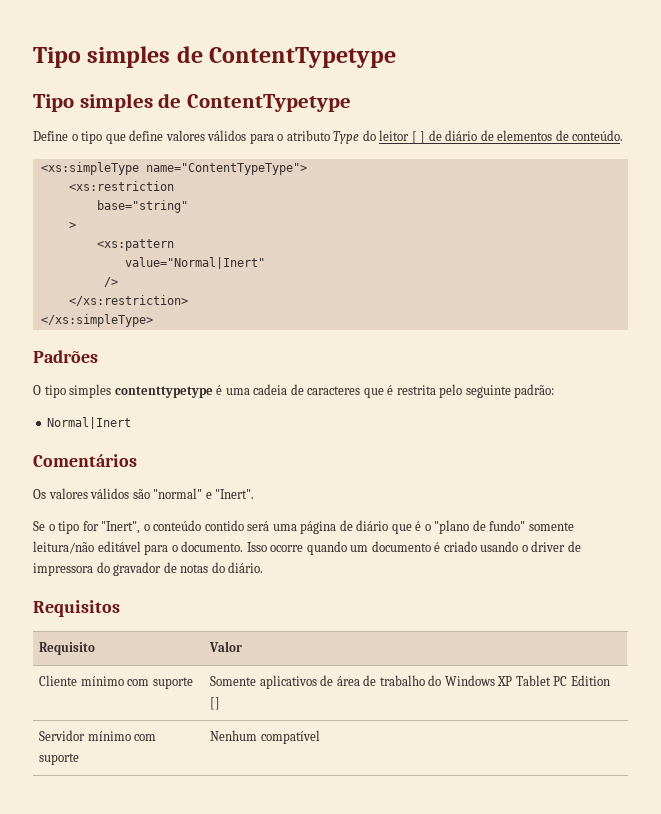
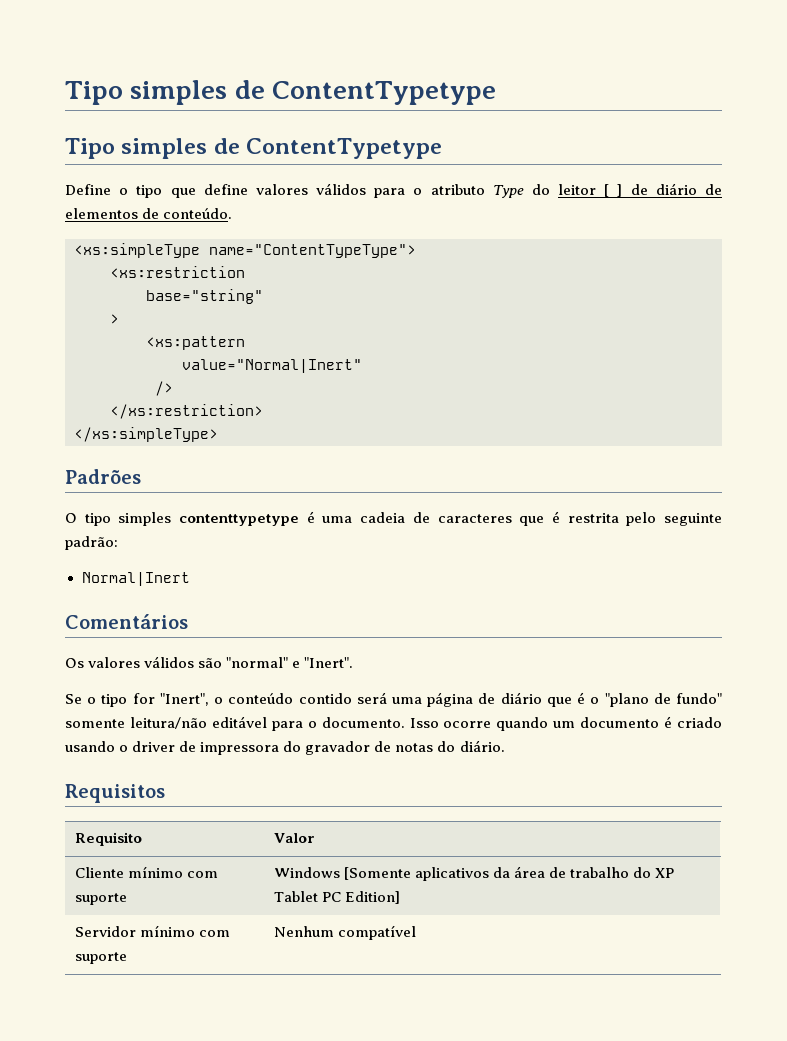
[210,675,334,689] Somente aplicativos de -> [273,867,511,881] Windows [Somente aplicativos da
[444,675,495,686] Windows -> (652, 872) none
[570,675,610,686] [210,697,221,710] Edition [] -> [345,891,401,904] Edition]

